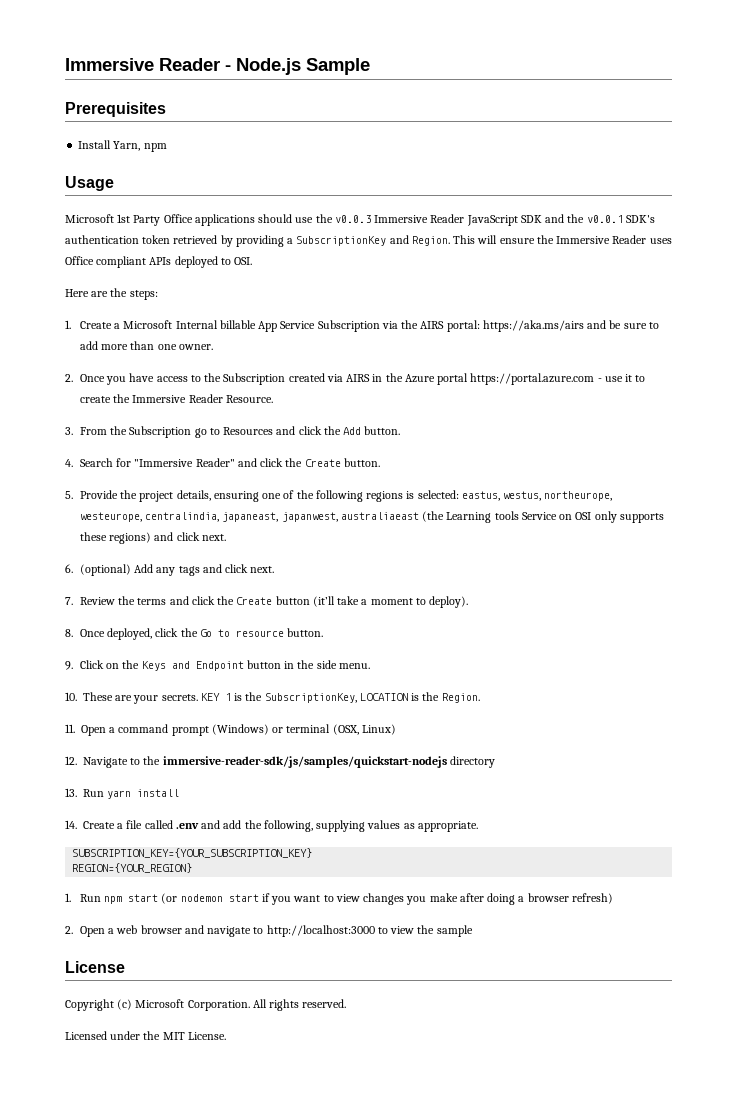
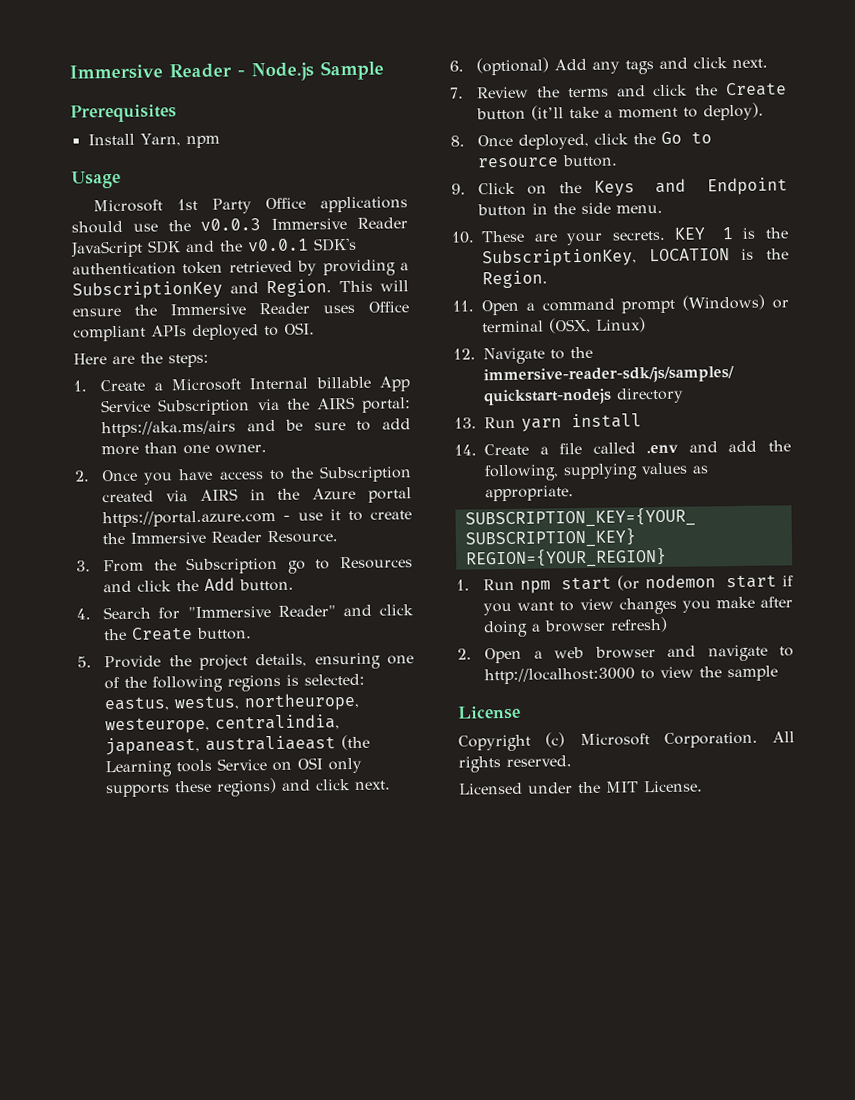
[281,512,338,522] japanwest, -> (201, 746) none

